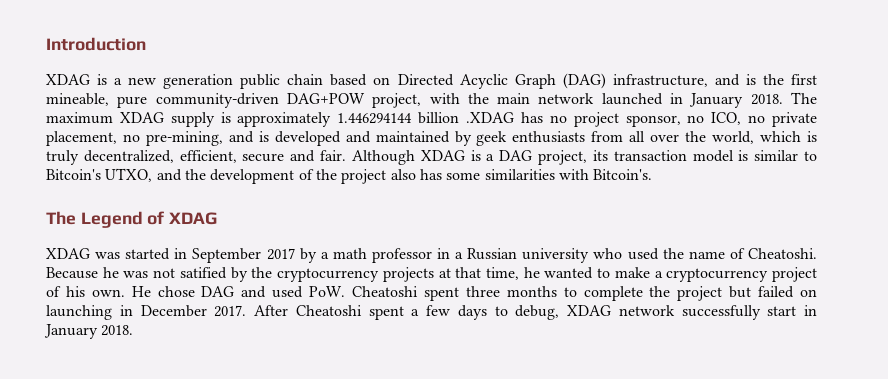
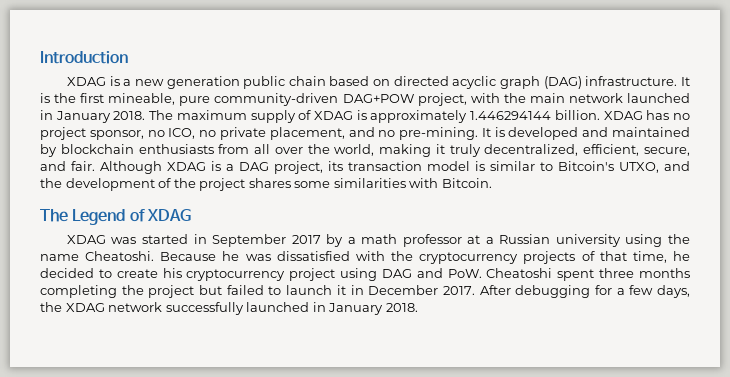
[397,73,740,89] Directed Acyclic Graph (DAG) infrastructure, and -> [393,76,690,89] directed acyclic graph (DAG) infrastructure. It
[119,112,215,127] XDAG supply -> [250,110,354,123] supply of XDAG
[418,112,515,124] billion .XDAG -> [554,110,643,120] billion. XDAG
[122,131,254,146] no pre-mining, and -> [348,127,491,140] and no pre-mining. It
[476,131,508,146] geek -> [60,144,134,154] blockchain
[760,131,818,142] which is -> [379,144,445,157] making it
[242,153,285,162] secure -> [644,147,690,156] secure,
[390,169,442,180] also has -> [248,178,291,188] shares
[593,169,653,180] Bitcoin's. -> [441,178,492,188] Bitcoin.
[437,248,451,259] in -> [467,235,481,244] at
[593,248,659,260] who used -> [625,234,663,247] using
[729,248,745,259] of -> (79, 257) none
[153,267,248,282] not satified by -> [276,251,385,261] dissatisfied with
[438,268,451,278] at -> [581,251,595,261] of
[544,267,817,282] [46,286,195,297] wanted to make a cryptocurrency project of his own. He chose -> [40,268,378,281] decided to create his cryptocurrency project using
[272,286,304,298] used -> (443, 273) none
[563,286,643,301] to complete -> [40,285,117,298] completing
[800,289,818,297] [46,305,112,320] on launching -> [268,285,346,295] to launch it
[295,305,560,320] Cheatoshi spent a few days to debug, -> [515,285,690,298] [40,302,62,312] debugging for a few days, the
[767,306,797,316] start -> [246,302,310,312] launched

